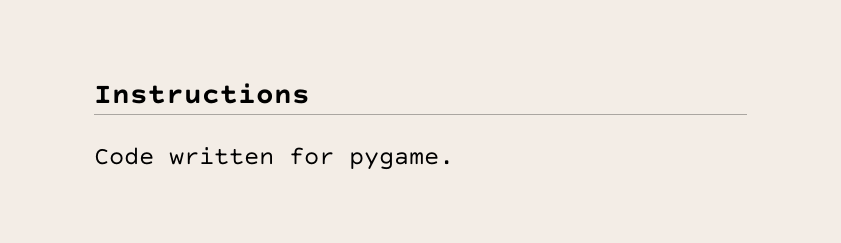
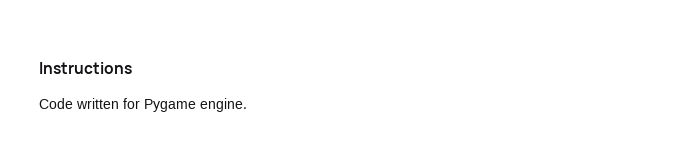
[349,152,454,170] pygame. -> [144,98,247,112] Pygame engine.

